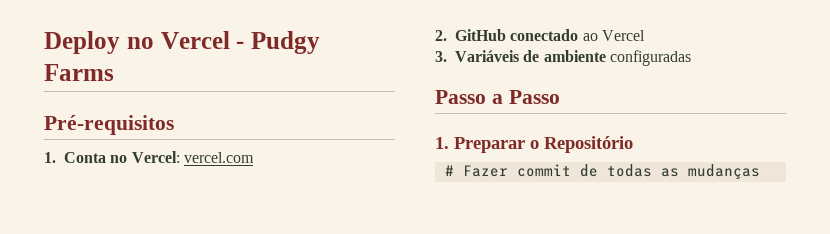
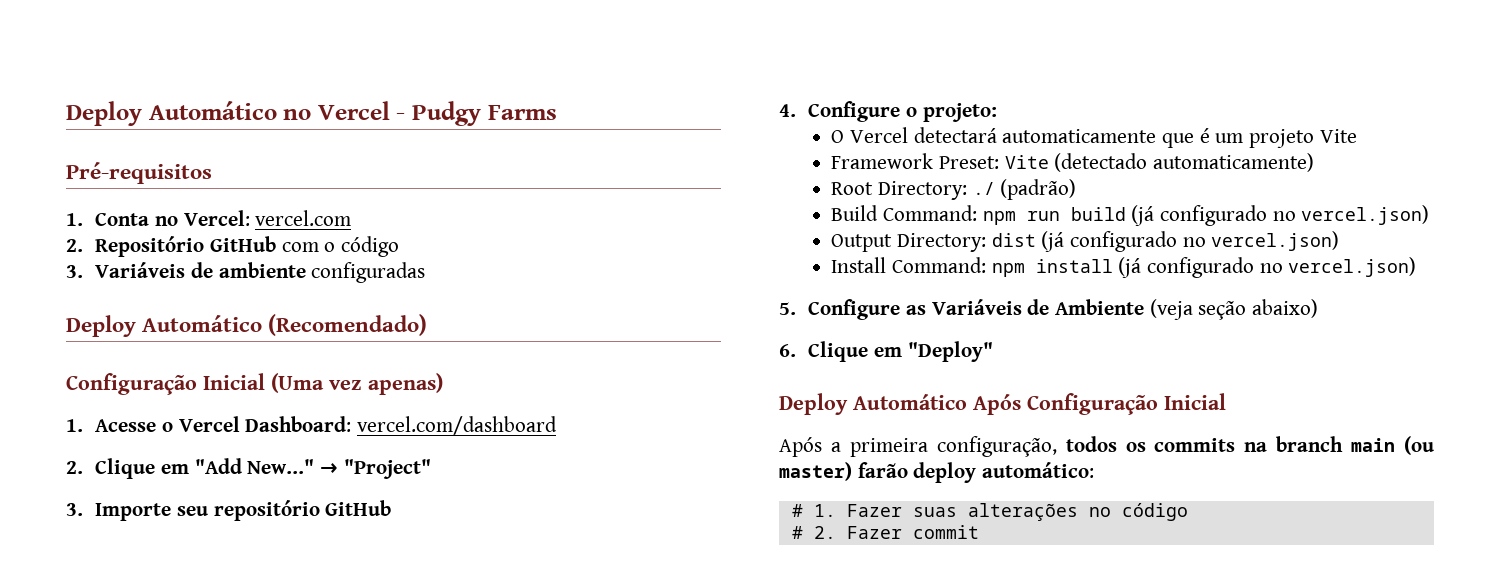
[44,31,120,54] Deploy -> [66,101,277,126] Deploy Automático
[455,29,645,41] GitHub conectado ao Vercel -> [95,236,400,257] Repositório GitHub com o código
[435,90,560,104] [435,136,633,153] [444,164,760,179] Passo a Passo // 1. Preparar o Repositório // # Fazer commit de todas as mudanças -> [66,314,428,337] [66,373,443,395] [66,416,558,435] [66,458,431,479] [66,500,392,521] [779,101,997,122] [831,127,1357,148] [831,153,1315,172] [831,179,1077,200] [831,205,1430,226] [831,231,1340,252] [831,257,1417,278] [779,299,1319,320] [779,341,993,362] [779,393,1226,415] [779,436,1434,457] [779,462,1095,483] [791,503,1188,521] [791,525,979,539] Deploy Automático (Recomendado) // Configuração Inicial (Uma vez apenas) // 1. Acesse o Vercel Dashboard: vercel.com/dashboard // 2. Clique em "Add New..." → "Project" // 3. Importe seu repositório GitHub // 4. Configure o projeto: // O Vercel detectará automaticamente que é um projeto Vite // Framework Preset: Vite (detectado automaticamente) // Root Directory: ./ (padrão) // Build Command: npm run build (já configurado no vercel.json) // Output Directory: dist (já configurado no vercel.json) // Install Command: npm install (já configurado no vercel.json) // 5. Configure as Variáveis de Ambiente (veja seção abaixo) // 6. Clique em "Deploy" // Deploy Automático Após Configuração Inicial // Após a primeira configuração, todos os commits na branch main (ou master) farão deploy automático: // # 1. Fazer suas alterações no código // # 2. Fazer commit

